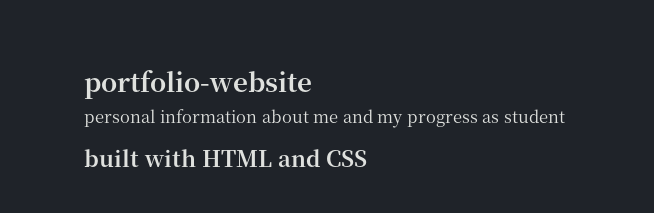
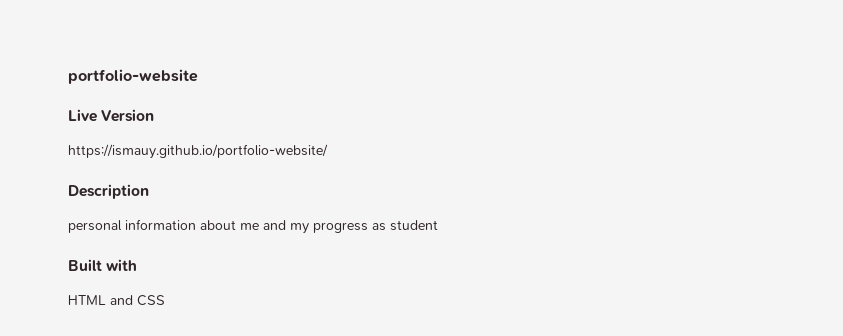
(312, 84) none -> [68,109,155,122] [68,144,328,159] [68,184,149,199] // Live Version // https://ismauy.github.io/portfolio-website/ // Description
[84,149,139,167] built -> [68,259,102,271] Built
(196, 158) none -> (138, 265) //

